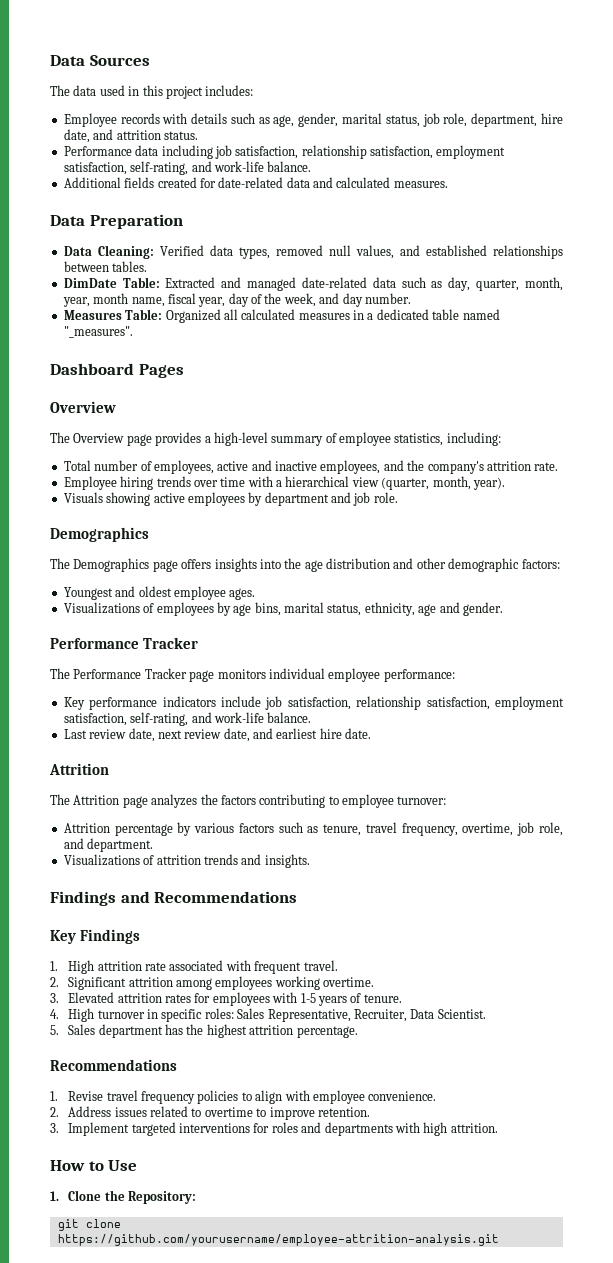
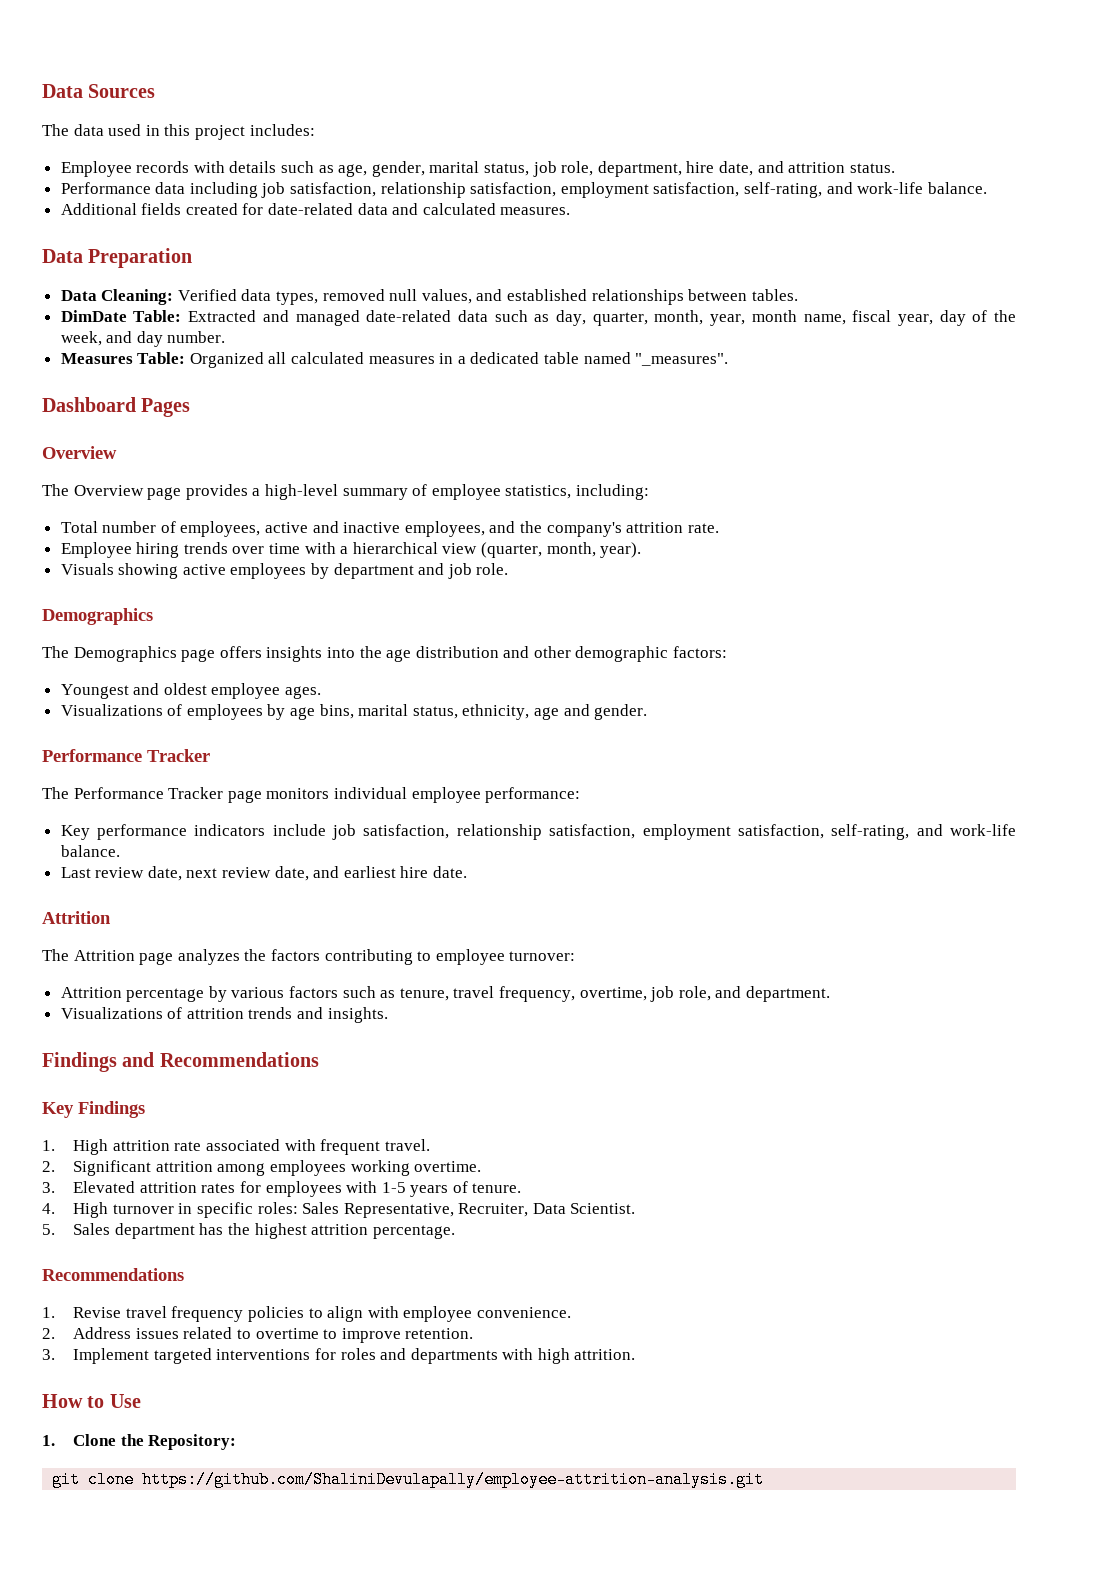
[57,1234,499,1246] https://github.com/yourusername/employee-attrition-analysis.git -> [142,1471,765,1488] https://github.com/ShaliniDevulapally/employee-attrition-analysis.git

